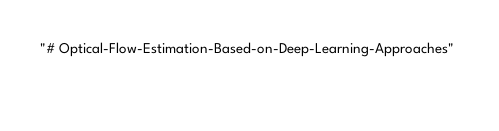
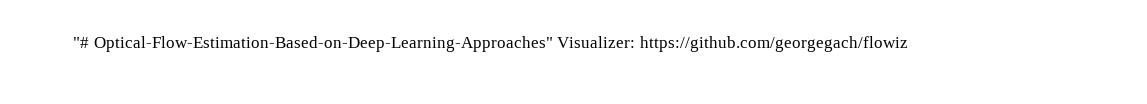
(455, 49) none -> [557,36,908,52] Visualizer: https://github.com/georgegach/flowiz

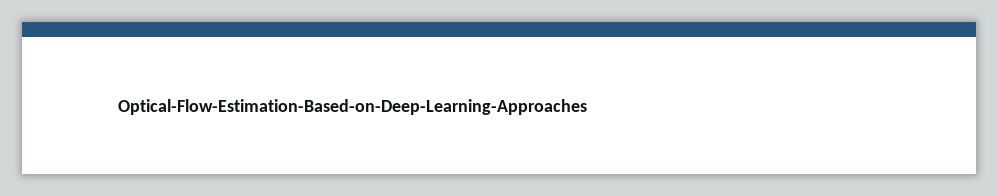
[73,36,908,52] "# Optical-Flow-Estimation-Based-on-Deep-Learning-Approaches" Visualizer: https://github.com/georgegach/flowiz -> [118,99,587,115] Optical-Flow-Estimation-Based-on-Deep-Learning-Approaches

